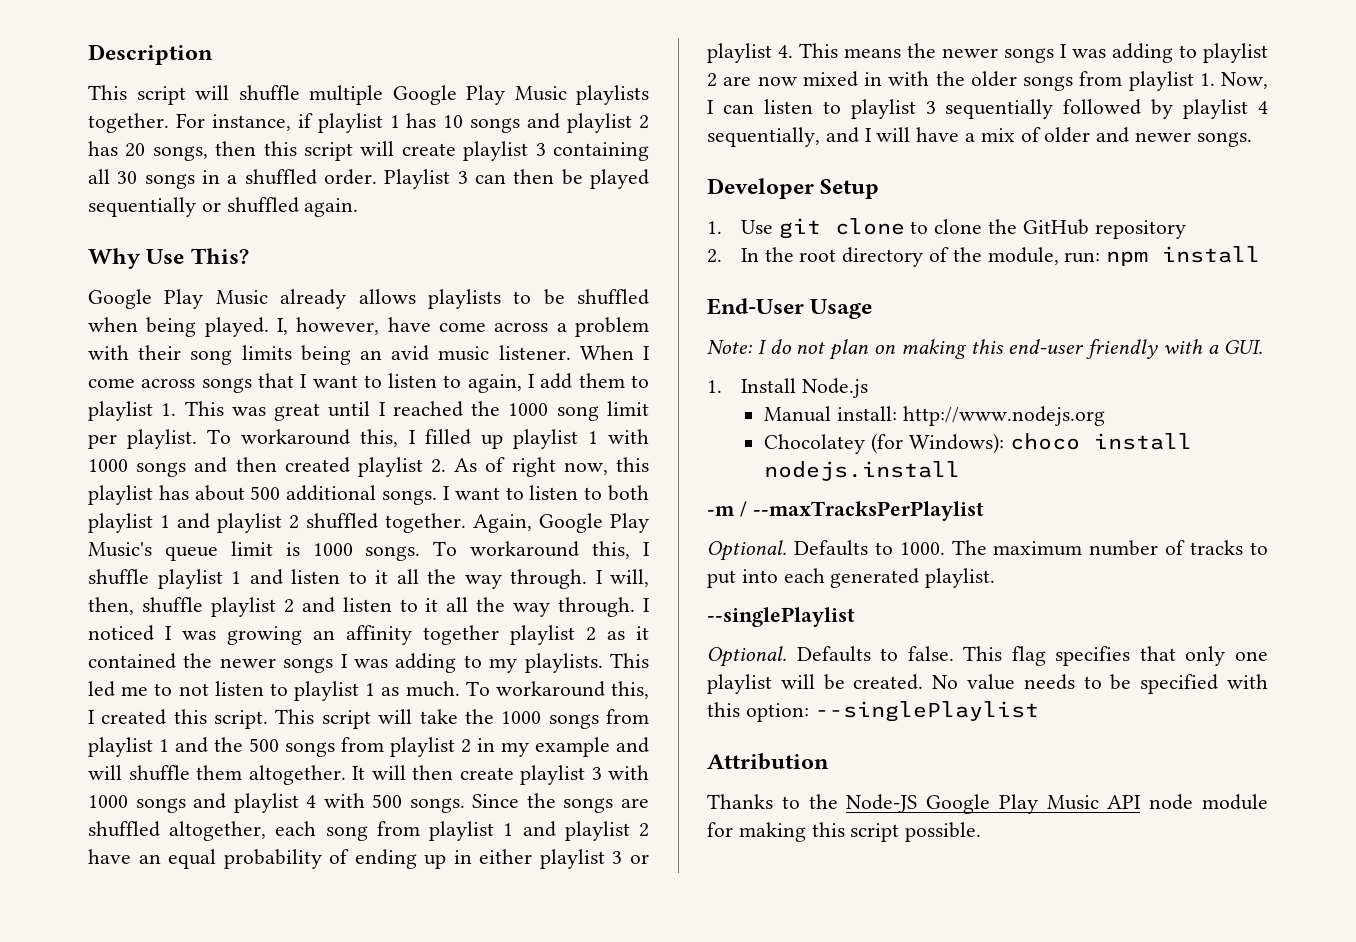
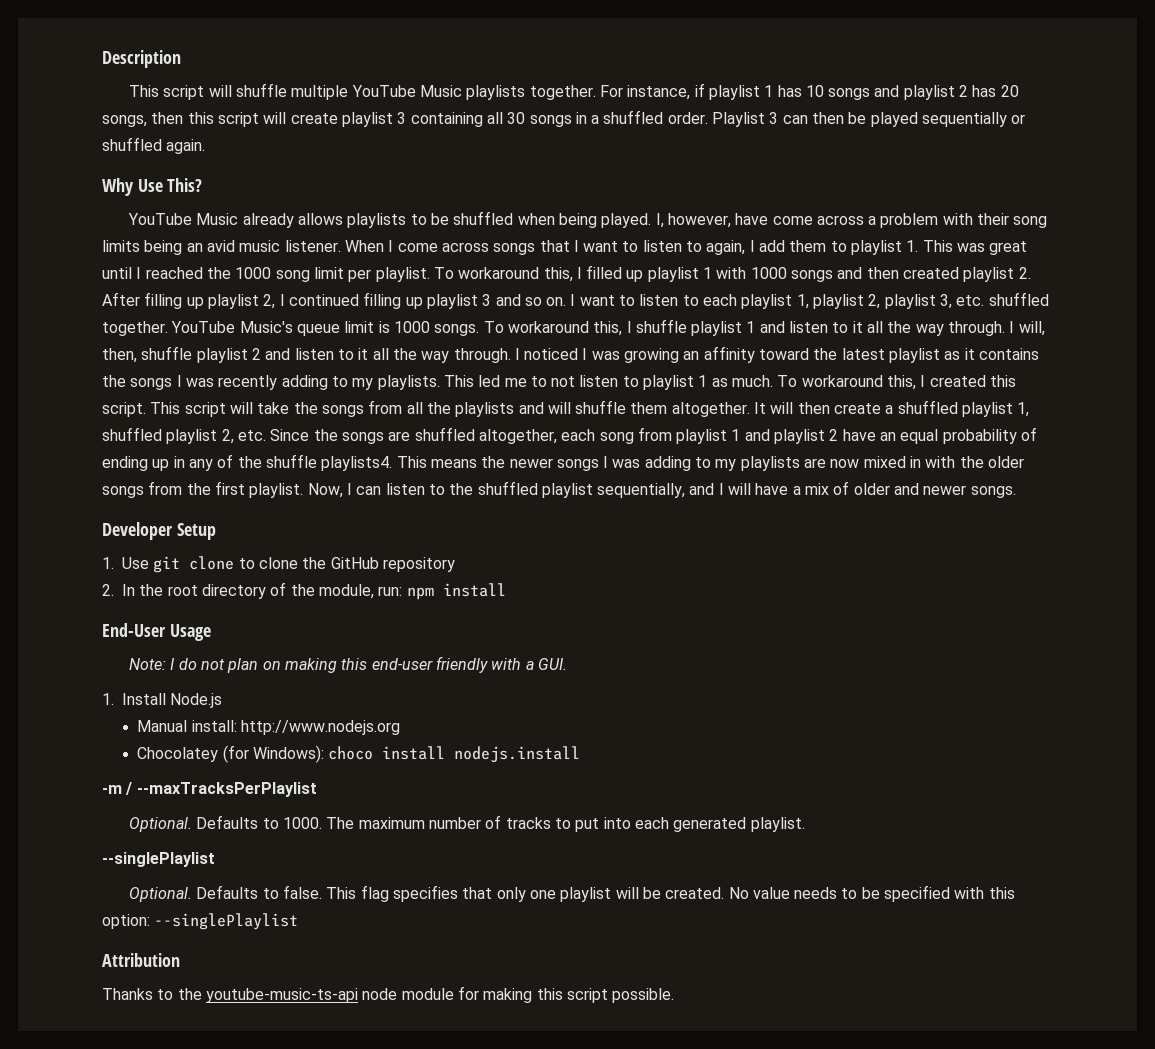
[392,85,505,105] Google Play -> [351,85,416,97] YouTube
[88,289,204,309] Google Play -> [128,213,193,225] YouTube
[454,457,649,477] [88,485,649,505] [88,513,649,533] As of right now, this playlist has about 500 additional songs. I want to listen to both playlist 1 and playlist 2 shuffled together. Again, Google Play -> [102,292,1049,309] [102,321,236,336] After filling up playlist 2, I continued filling up playlist 3 and so on. I want to listen to each playlist 1, playlist 2, playlist 3, etc. shuffled together. YouTube
[423,625,649,645] [88,653,388,673] together playlist 2 as it contained the newer songs I was -> [759,348,1040,363] [102,375,278,390] toward the latest playlist as it contains the songs I was recently
[501,709,649,729] [88,737,610,757] 1000 songs from playlist 1 and the 500 songs from playlist 2 in my example -> [321,400,515,417] songs from all the playlists
[520,765,649,785] [88,793,465,813] playlist 3 with 1000 songs and playlist 4 with 500 songs. -> [885,400,1030,417] [102,427,266,444] a shuffled playlist 1, shuffled playlist 2, etc.
[479,849,649,869] [707,43,793,63] either playlist 3 or playlist 4. -> [188,454,393,471] any of the shuffle playlists4.
[1203,43,1268,63] [707,73,717,87] playlist 2 -> [715,456,800,471] my playlists
[1128,71,1215,91] playlist 1. -> [186,481,304,498] the first playlist.
[850,99,1268,119] playlist 3 sequentially followed by playlist 4 -> [449,481,593,498] the shuffled playlist
[846,794,1142,814] Node-JS Google Play Music API -> [205,988,358,1003] youtube-music-ts-api

